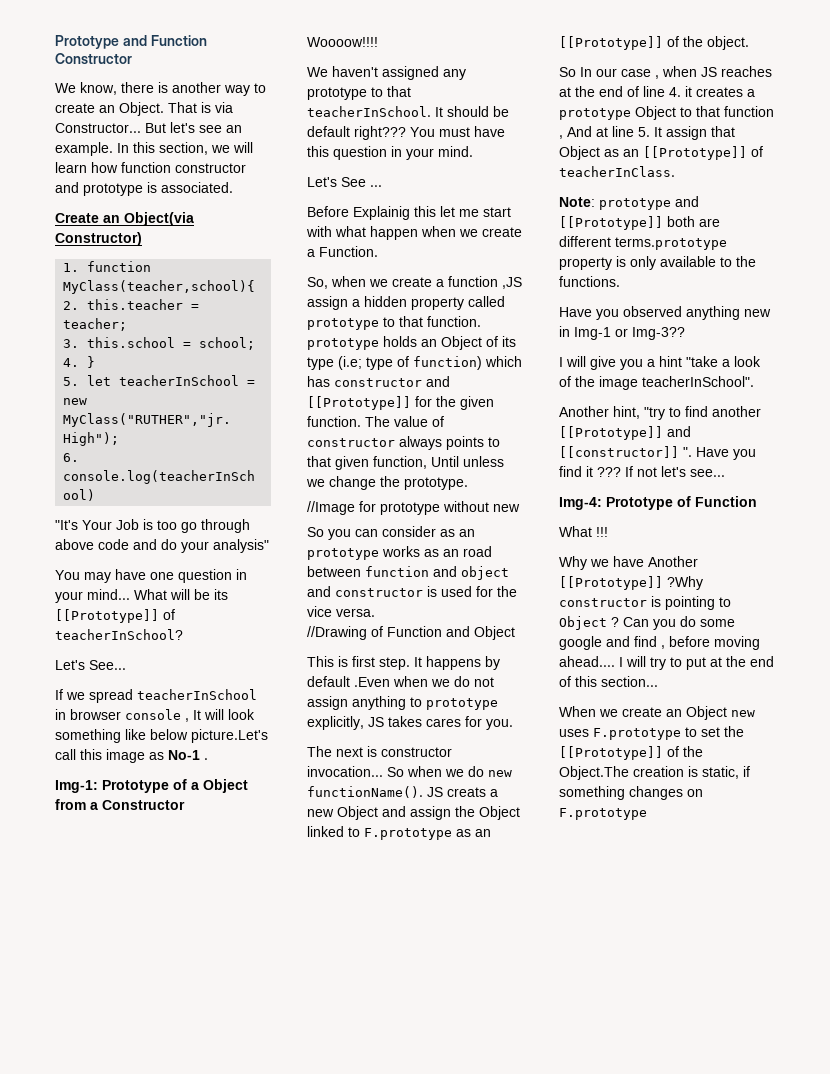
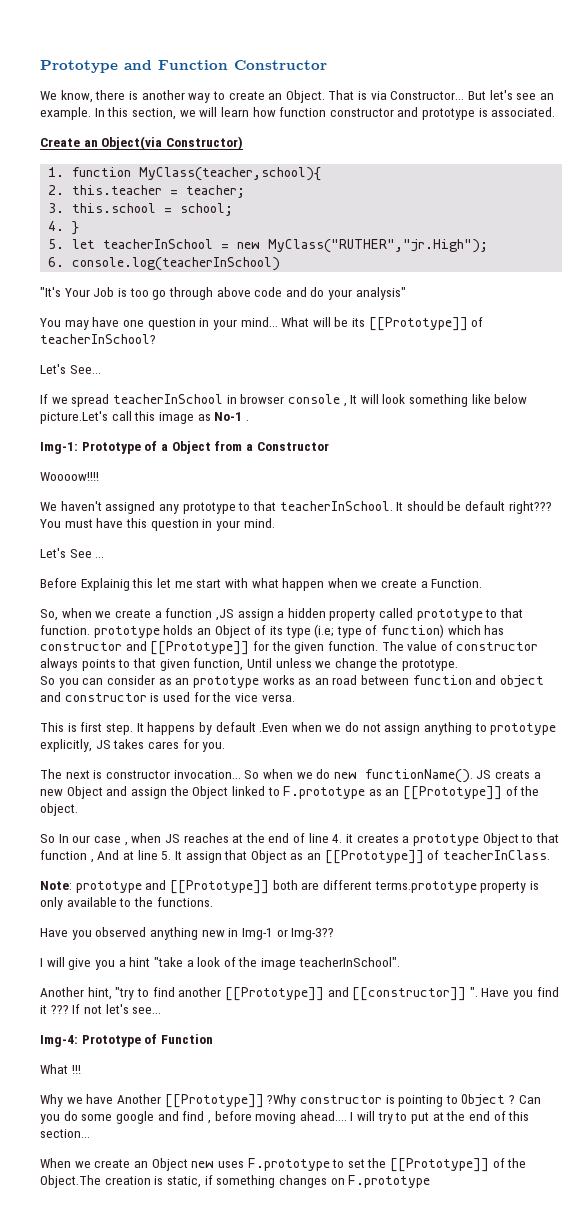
[307,501,520,515] // //Image for prototype without new -> (459, 665) none
[307,626,515,640] // //Drawing of Function and Object -> (295, 698) none

